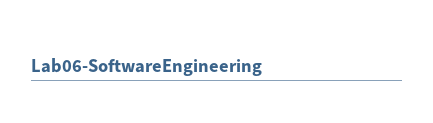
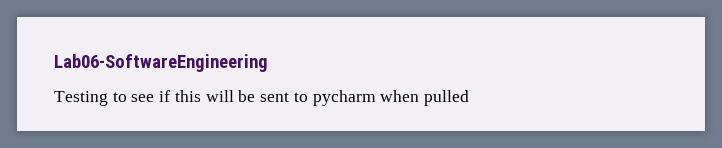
(262, 67) none -> [54,90,469,106] // Testing to see if this will be sent to pycharm when pulled

